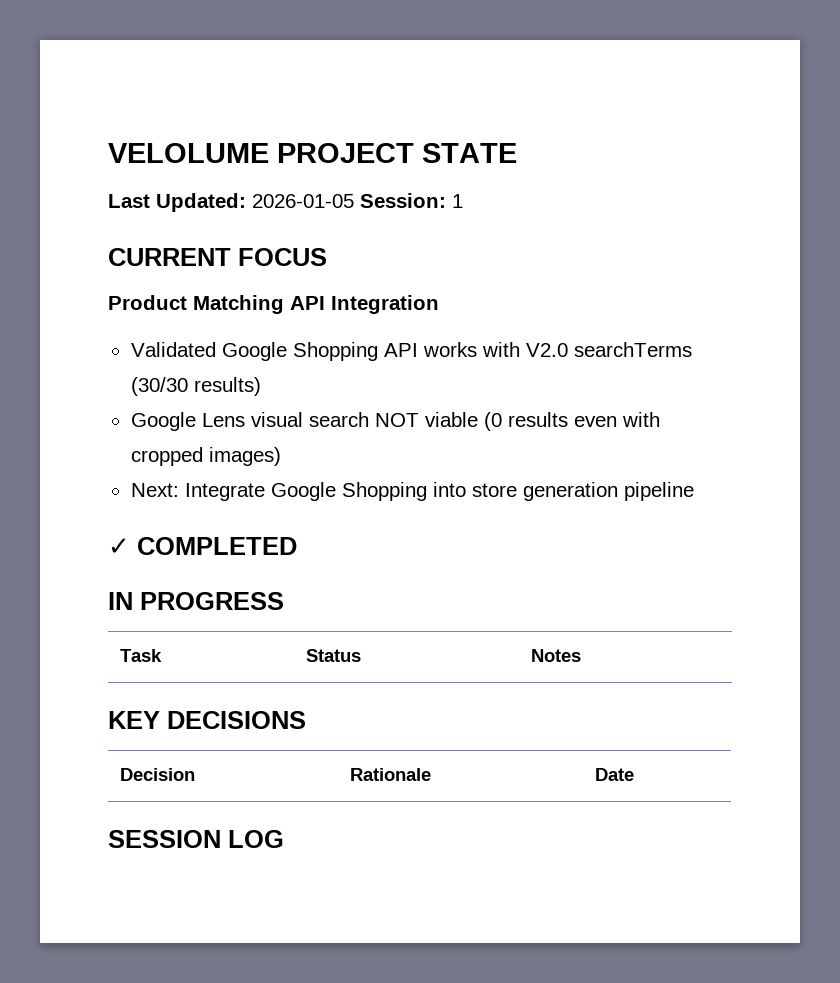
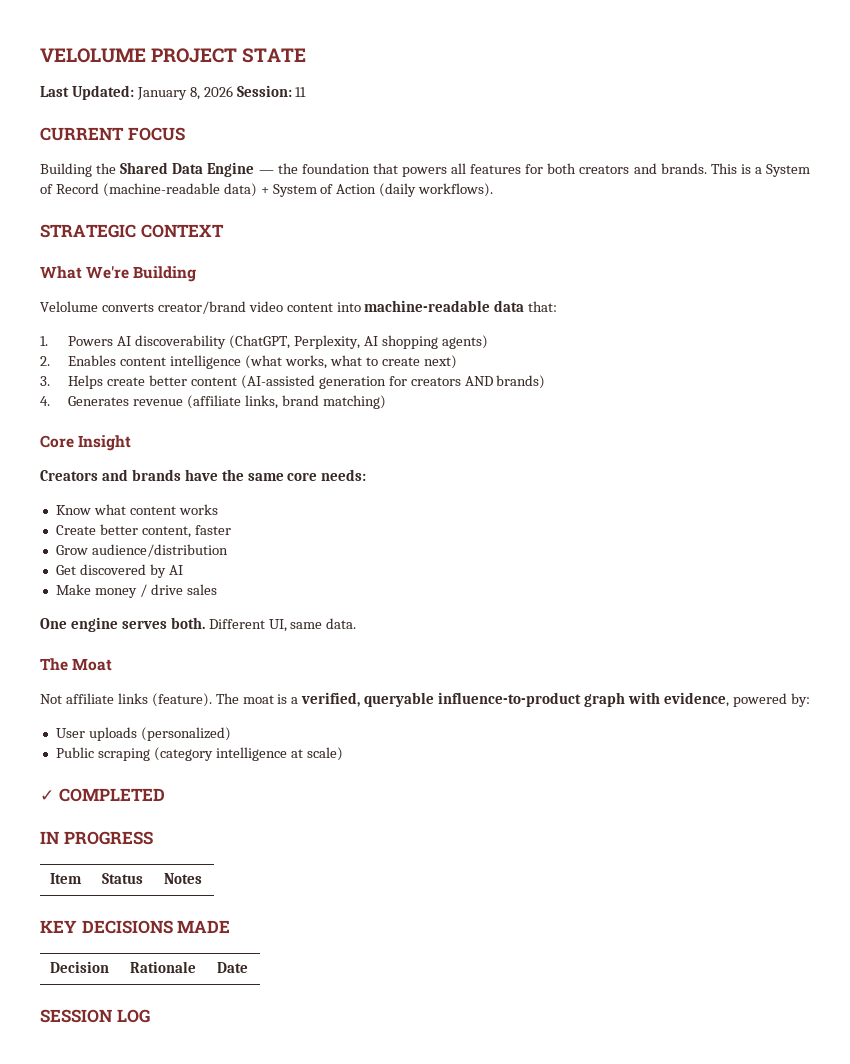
[252,193,463,208] [108,248,327,266] [108,295,439,314] [130,342,692,361] [130,377,261,396] [130,412,660,431] [130,447,281,466] [130,482,694,501] 2026-01-05 Session: 1 // CURRENT FOCUS // Product Matching API Integration // Validated Google Shopping API works with V2.0 searchTerms (30/30 results) // Google Lens visual search NOT viable (0 results even with cropped images) // Next: Integrate Google Shopping into store generation pipeline -> [136,85,307,100] [40,127,185,141] [40,162,811,177] [40,183,494,197] [40,224,224,238] [40,266,197,282] [40,300,558,314] [40,335,488,349] [40,355,457,369] [40,375,546,389] [40,395,386,409] [40,435,132,451] [40,469,367,481] [55,504,218,515] [55,524,231,538] [55,544,228,557] [55,564,183,578] [55,584,217,598] [40,617,357,632] [40,658,113,671] [40,692,810,707] [55,727,231,741] [55,747,343,761] January 8, 2026 Session: 11 // CURRENT FOCUS // Building the Shared Data Engine — the foundation that powers all features for both creators and brands. This is a System of Record (machine-readable data) + System of Action (daily workflows). // STRATEGIC CONTEXT // What We're Building // Velolume converts creator/brand video content into machine-readable data that: // 1. Powers AI discoverability (ChatGPT, Perplexity, AI shopping agents) // 2. Enables content intelligence (what works, what to create next) // 3. Helps create better content (AI-assisted generation for creators AND brands) // 4. Generates revenue (affiliate links, brand matching) // Core Insight // Creators and brands have the same core needs: // Know what content works // Create better content, faster // Grow audience/distribution // Get discovered by AI // Make money / drive sales // One engine serves both. Different UI, same data. // The Moat // Not affiliate links (feature). The moat is a verified, queryable influence-to-product graph with evidence, powered by: // User uploads (personalized) // Public scraping (category intelligence at scale)
[120,649,163,662] Task -> [50,873,83,884] Item
(306, 720) none -> [177,920,231,933] MADE

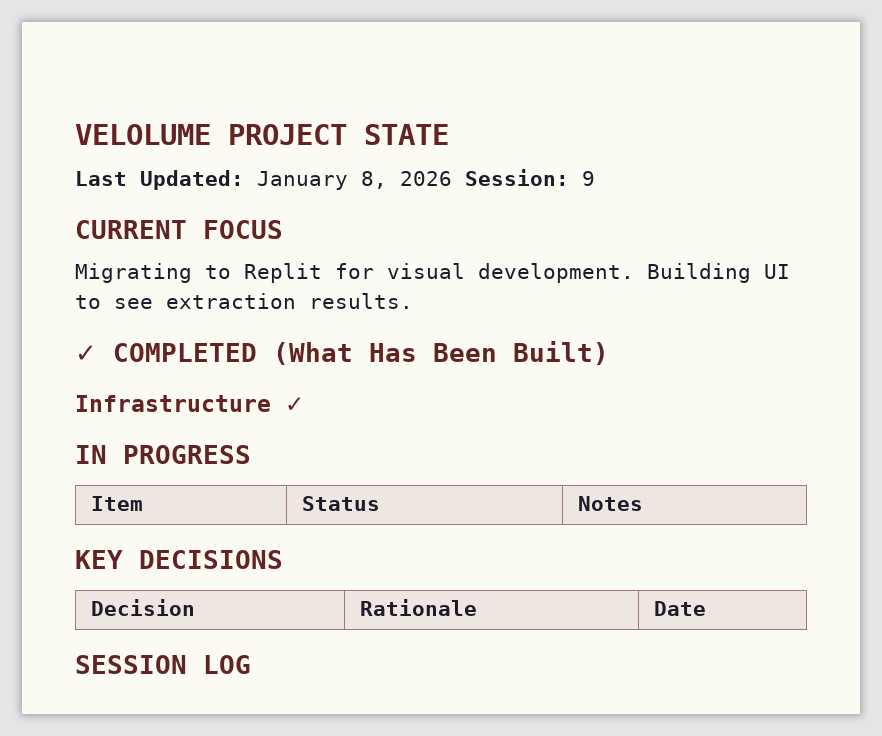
[295,87,307,97] 11 -> [582,171,595,186] 9
[40,162,811,177] [40,183,494,197] [40,224,224,238] [40,266,197,282] [40,300,558,314] [40,335,488,349] [40,355,457,369] [40,375,546,389] [40,395,386,409] [40,435,132,451] [40,469,367,481] [55,504,218,515] [55,524,231,538] [55,544,228,557] [55,564,183,578] [55,584,217,598] [40,617,357,632] [40,658,113,671] [40,692,810,707] [55,727,231,741] [55,747,343,761] [40,788,165,802] Building the Shared Data Engine — the foundation that powers all features for both creators and brands. This is a System of Record (machine-readable data) + System of Action (daily workflows). // STRATEGIC CONTEXT // What We're Building // Velolume converts creator/brand video content into machine-readable data that: // 1. Powers AI discoverability (ChatGPT, Perplexity, AI shopping agents) // 2. Enables content intelligence (what works, what to create next) // 3. Helps create better content (AI-assisted generation for creators AND brands) // 4. Generates revenue (affiliate links, brand matching) // Core Insight // Creators and brands have the same core needs: // Know what content works // Create better content, faster // Grow audience/distribution // Get discovered by AI // Make money / drive sales // One engine serves both. Different UI, same data. // The Moat // Not affiliate links (feature). The moat is a verified, queryable influence-to-product graph with evidence, powered by: // User uploads (personalized) // Public scraping (category intelligence at scale) // ✓ COMPLETED -> [75,263,790,283] [75,293,413,309] [75,341,609,365] [75,395,304,412] Migrating to Replit for visual development. Building UI to see extraction results. // ✓ COMPLETED (What Has Been Built) // Infrastructure ✓
[177,920,231,933] MADE -> (283, 559) none

